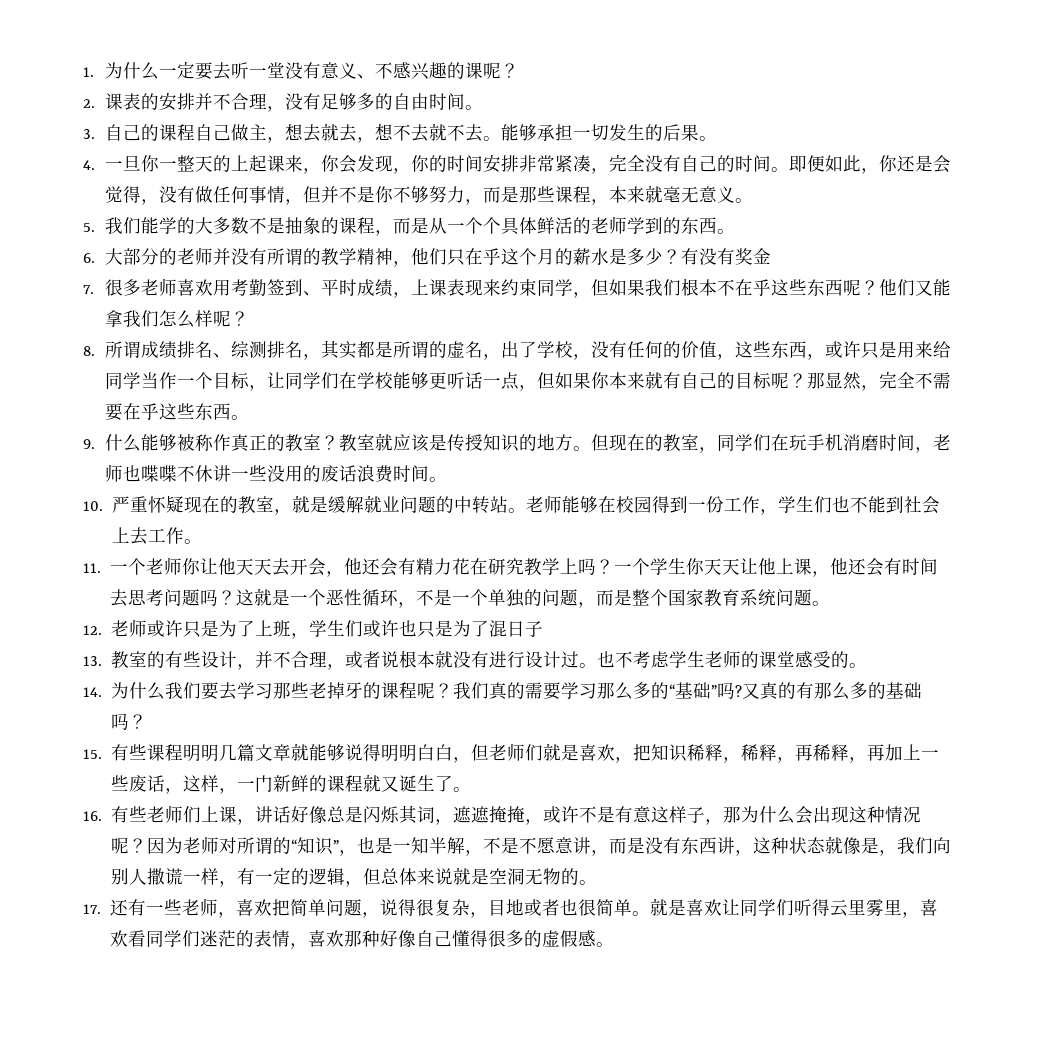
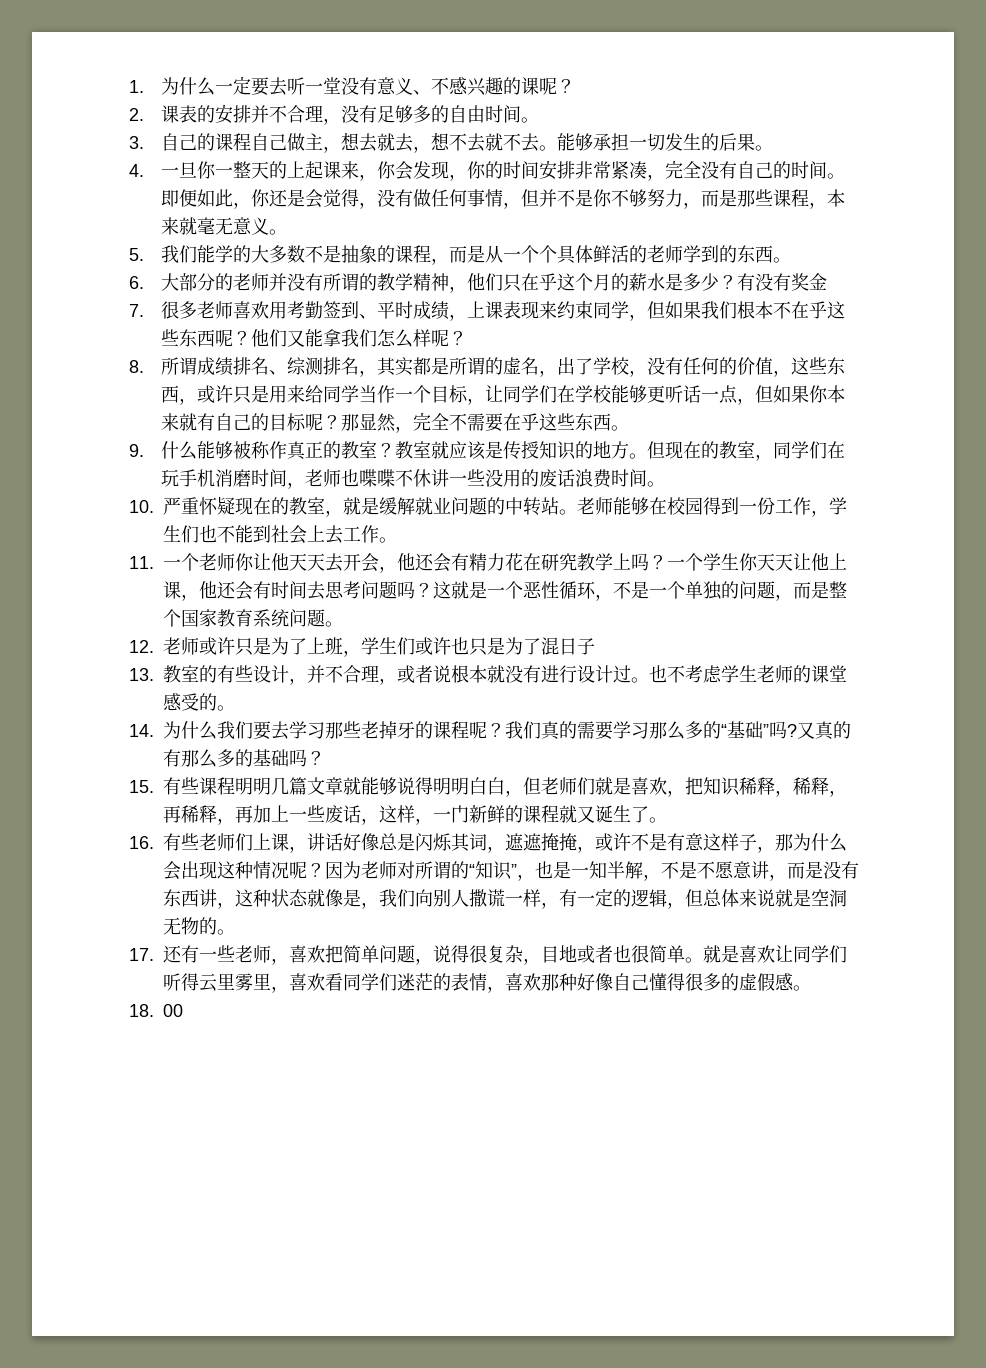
(614, 944) none -> [129,1004,183,1017] // 18. 00

